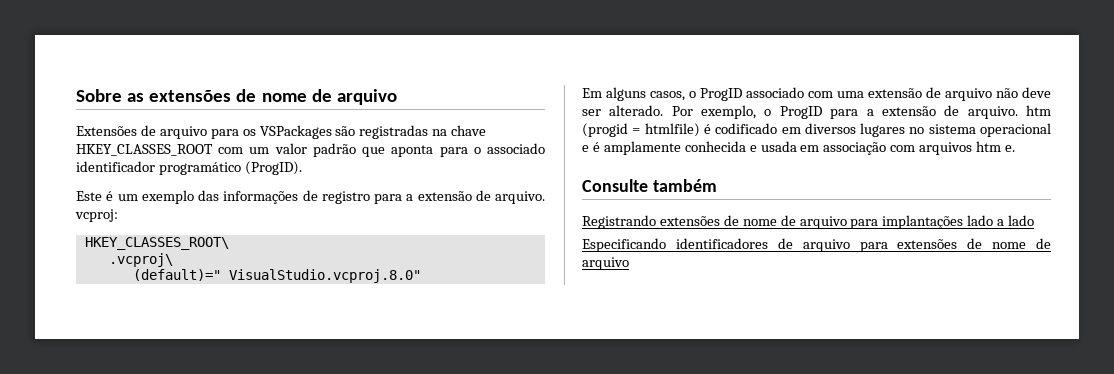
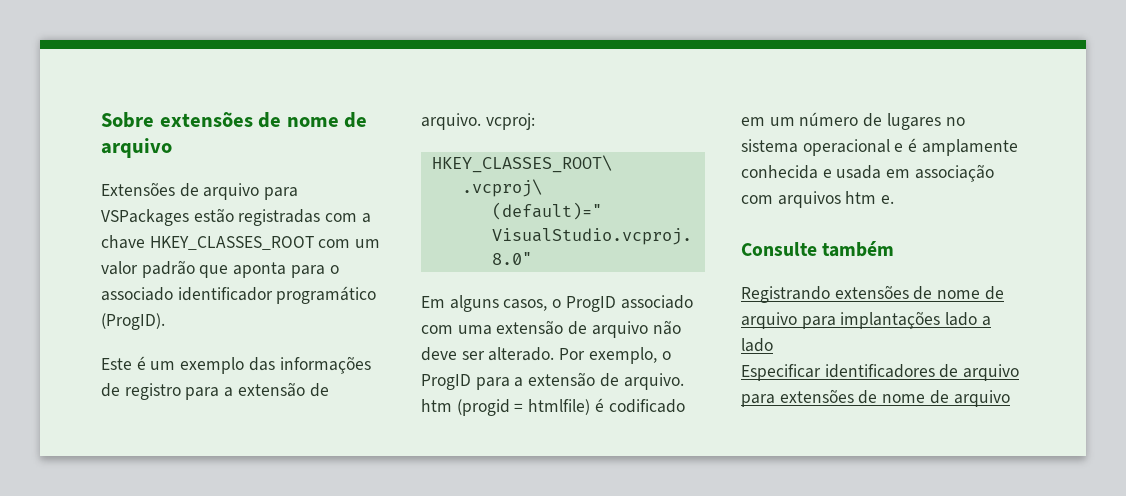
[127,93,145,102] as -> (154, 120) none
[242,125,448,139] os VSPackages são registradas na -> [101,208,371,226] VSPackages estão registradas com a
[804,123,856,134] diversos -> [769,112,883,127] um número de
[582,238,666,252] Especificando -> [741,364,821,381] Especificar

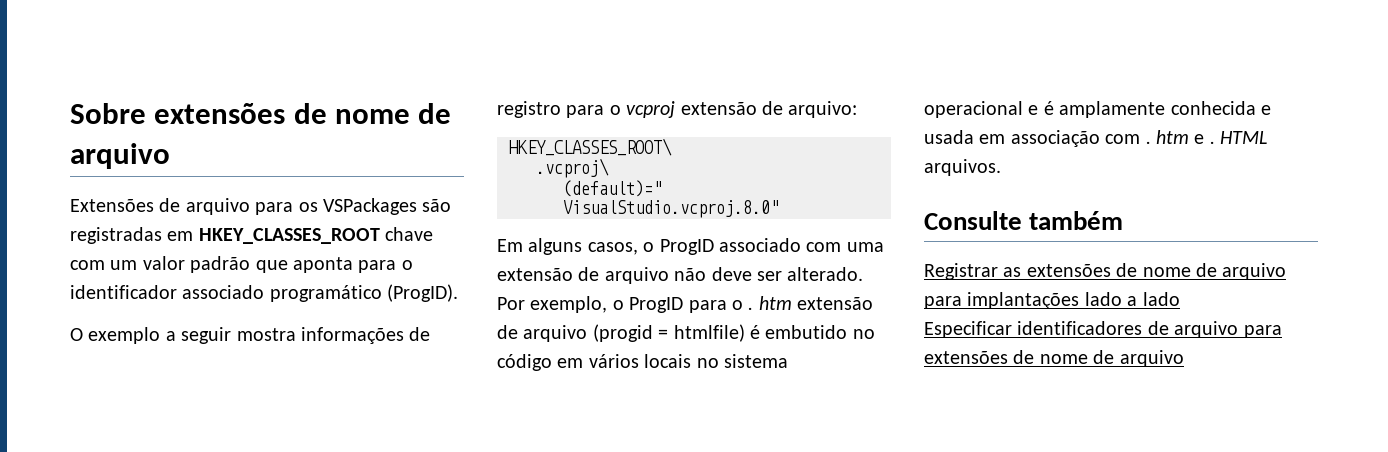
[101,208,371,226] [101,235,314,250] VSPackages estão registradas com a chave HKEY_CLASSES_ROOT -> [298,198,452,215] [70,227,434,244] os VSPackages são registradas em HKEY_CLASSES_ROOT chave
[101,287,273,301] associado identificador -> [70,285,265,299] identificador associado
[101,356,371,374] [101,382,329,400] [421,113,535,130] Este é um exemplo das informações de registro para a extensão de arquivo. vcproj: -> [70,327,431,344] [497,101,858,118] O exemplo a seguir mostra informações de registro para o vcproj extensão de arquivo:
[514,372,684,390] [421,398,685,416] [741,112,941,130] a extensão de arquivo. htm (progid = htmlfile) é codificado em um número de lugares -> [732,296,874,310] [497,324,875,342] [497,354,692,371] o . htm extensão de arquivo (progid = htmlfile) é embutido no código em vários locais
[777,191,895,208] arquivos htm e. -> [1145,130,1268,144] [924,159,1001,176] . htm e . HTML arquivos.
[741,286,830,303] Registrando -> [924,263,1022,280] Registrar as

